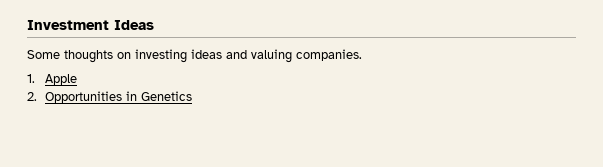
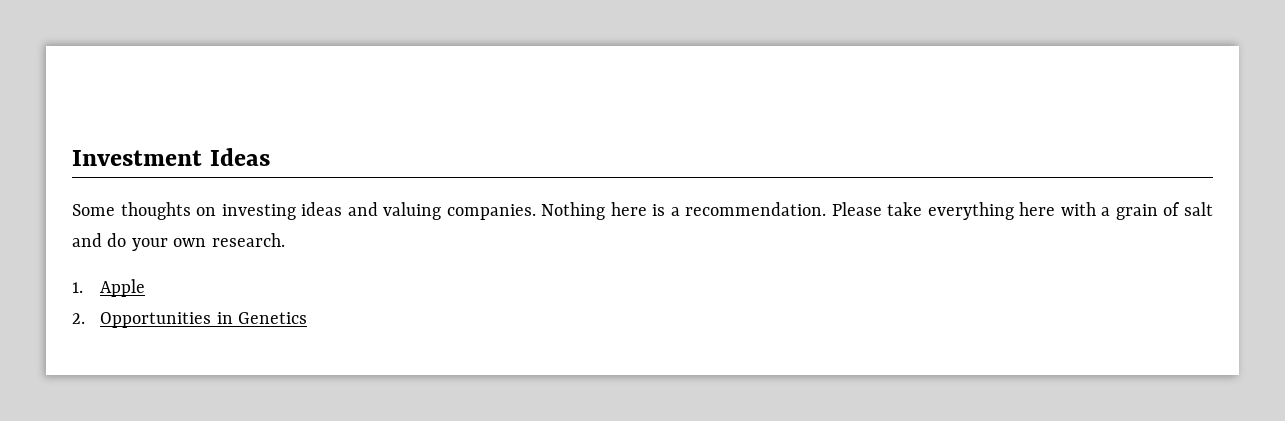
(362, 55) none -> [541,202,1214,220] [72,233,285,251] Nothing here is a recommendation. Please take everything here with a grain of salt and do your own research.

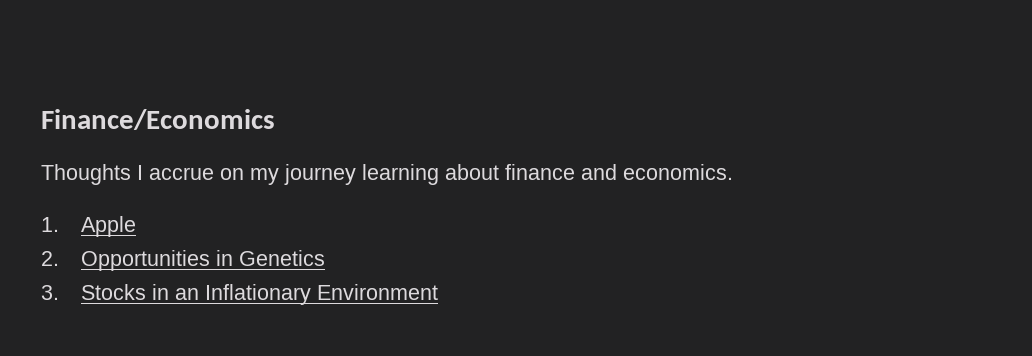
[72,148,270,166] [72,202,1214,220] [72,233,285,251] Investment Ideas // Some thoughts on investing ideas and valuing companies. Nothing here is a recommendation. Please take everything here with a grain of salt and do your own research. -> [41,109,275,130] [41,164,733,185] Finance/Economics // Thoughts I accrue on my journey learning about finance and economics.
(308, 318) none -> [41,284,439,305] // 3. Stocks in an Inflationary Environment

